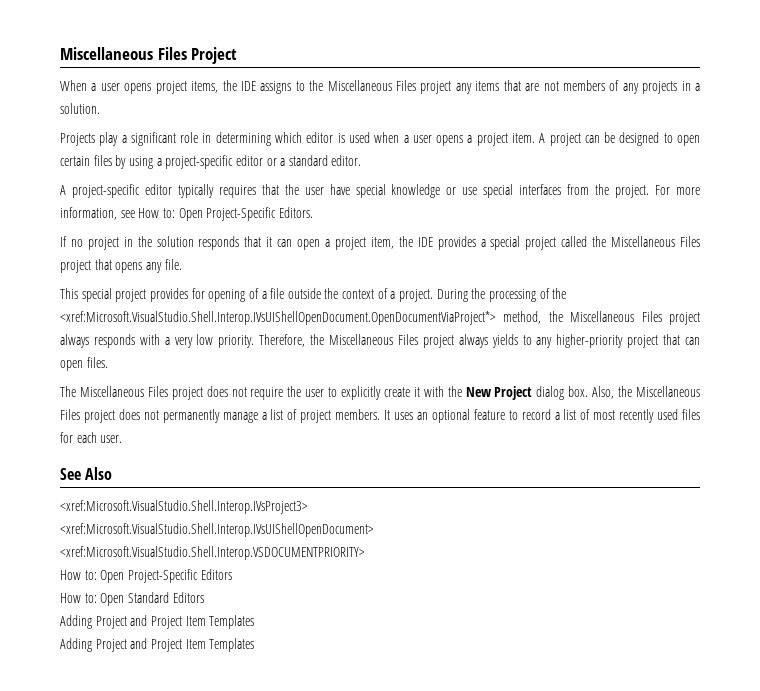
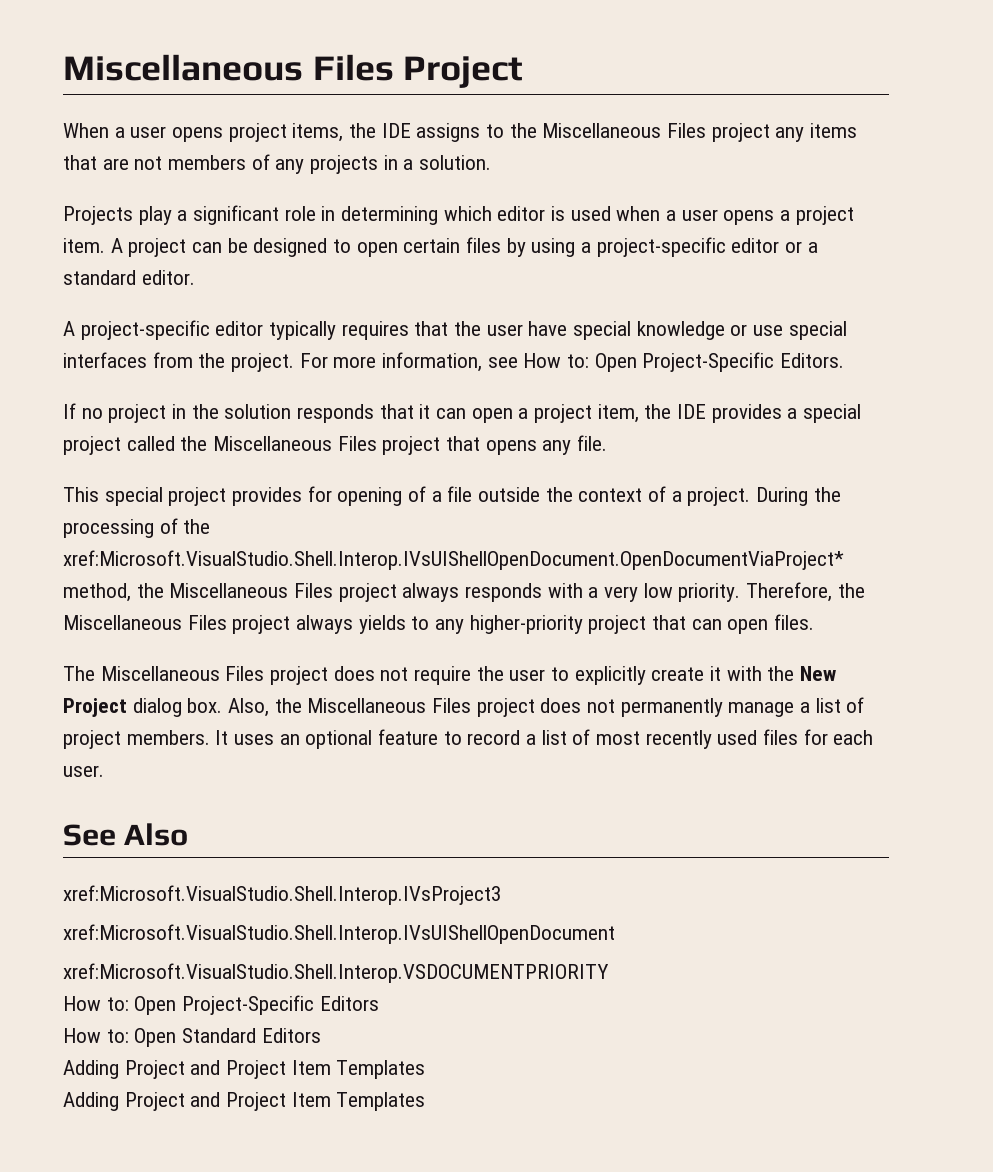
[60,311,496,325] <xref:Microsoft.VisualStudio.Shell.Interop.IVsUIShellOpenDocument.OpenDocumentViaProject*> -> [63,550,844,570] xref:Microsoft.VisualStudio.Shell.Interop.IVsUIShellOpenDocument.OpenDocumentViaProject*
[60,500,308,514] [60,523,374,537] [60,546,365,560] <xref:Microsoft.VisualStudio.Shell.Interop.IVsProject3> // <xref:Microsoft.VisualStudio.Shell.Interop.IVsUIShellOpenDocument> // <xref:Microsoft.VisualStudio.Shell.Interop.VSDOCUMENTPRIORITY> -> [63,885,501,905] [63,924,615,944] [63,963,609,983] xref:Microsoft.VisualStudio.Shell.Interop.IVsProject3 // xref:Microsoft.VisualStudio.Shell.Interop.IVsUIShellOpenDocument // xref:Microsoft.VisualStudio.Shell.Interop.VSDOCUMENTPRIORITY

